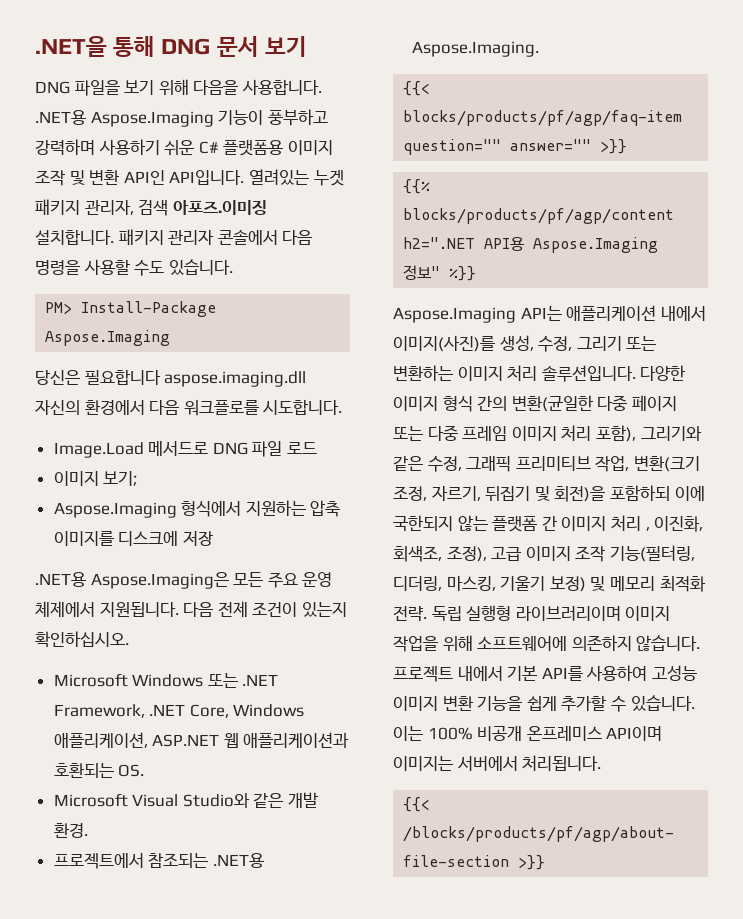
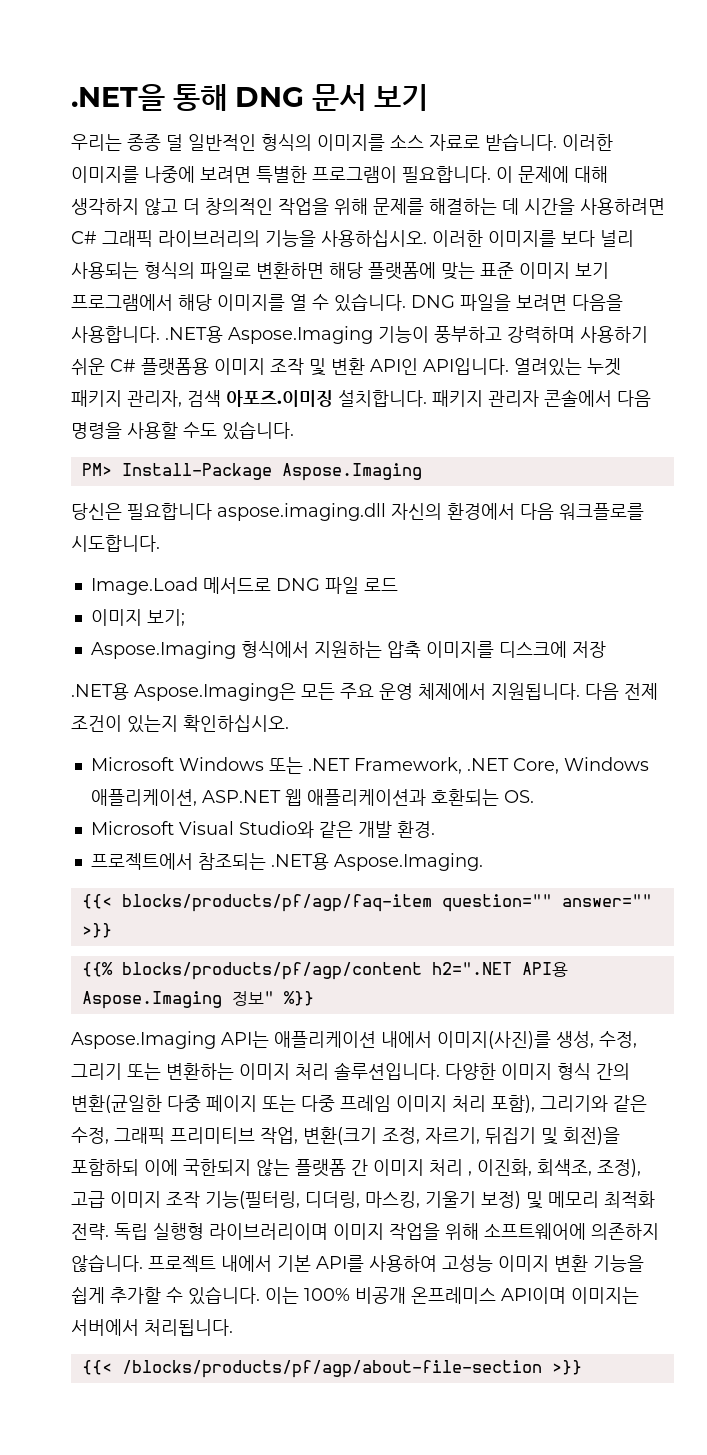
[35,79,189,96] DNG 파일을 보기 위해 -> [71,133,613,151] [71,166,608,183] [71,198,665,215] [71,230,634,247] [71,262,609,280] [71,293,567,312] 우리는 종종 덜 일반적인 형식의 이미지를 소스 자료로 받습니다. 이러한 이미지를 나중에 보려면 특별한 프로그램이 필요합니다. 이 문제에 대해 생각하지 않고 더 창의적인 작업을 위해 문제를 해결하는 데 시간을 사용하려면 C# 그래픽 라이브러리의 기능을 사용하십시오. 이러한 이미지를 보다 널리 사용되는 형식의 파일로 변환하면 해당 플랫폼에 맞는 표준 이미지 보기 프로그램에서 해당 이미지를 열 수 있습니다. DNG 파일을 보려면

